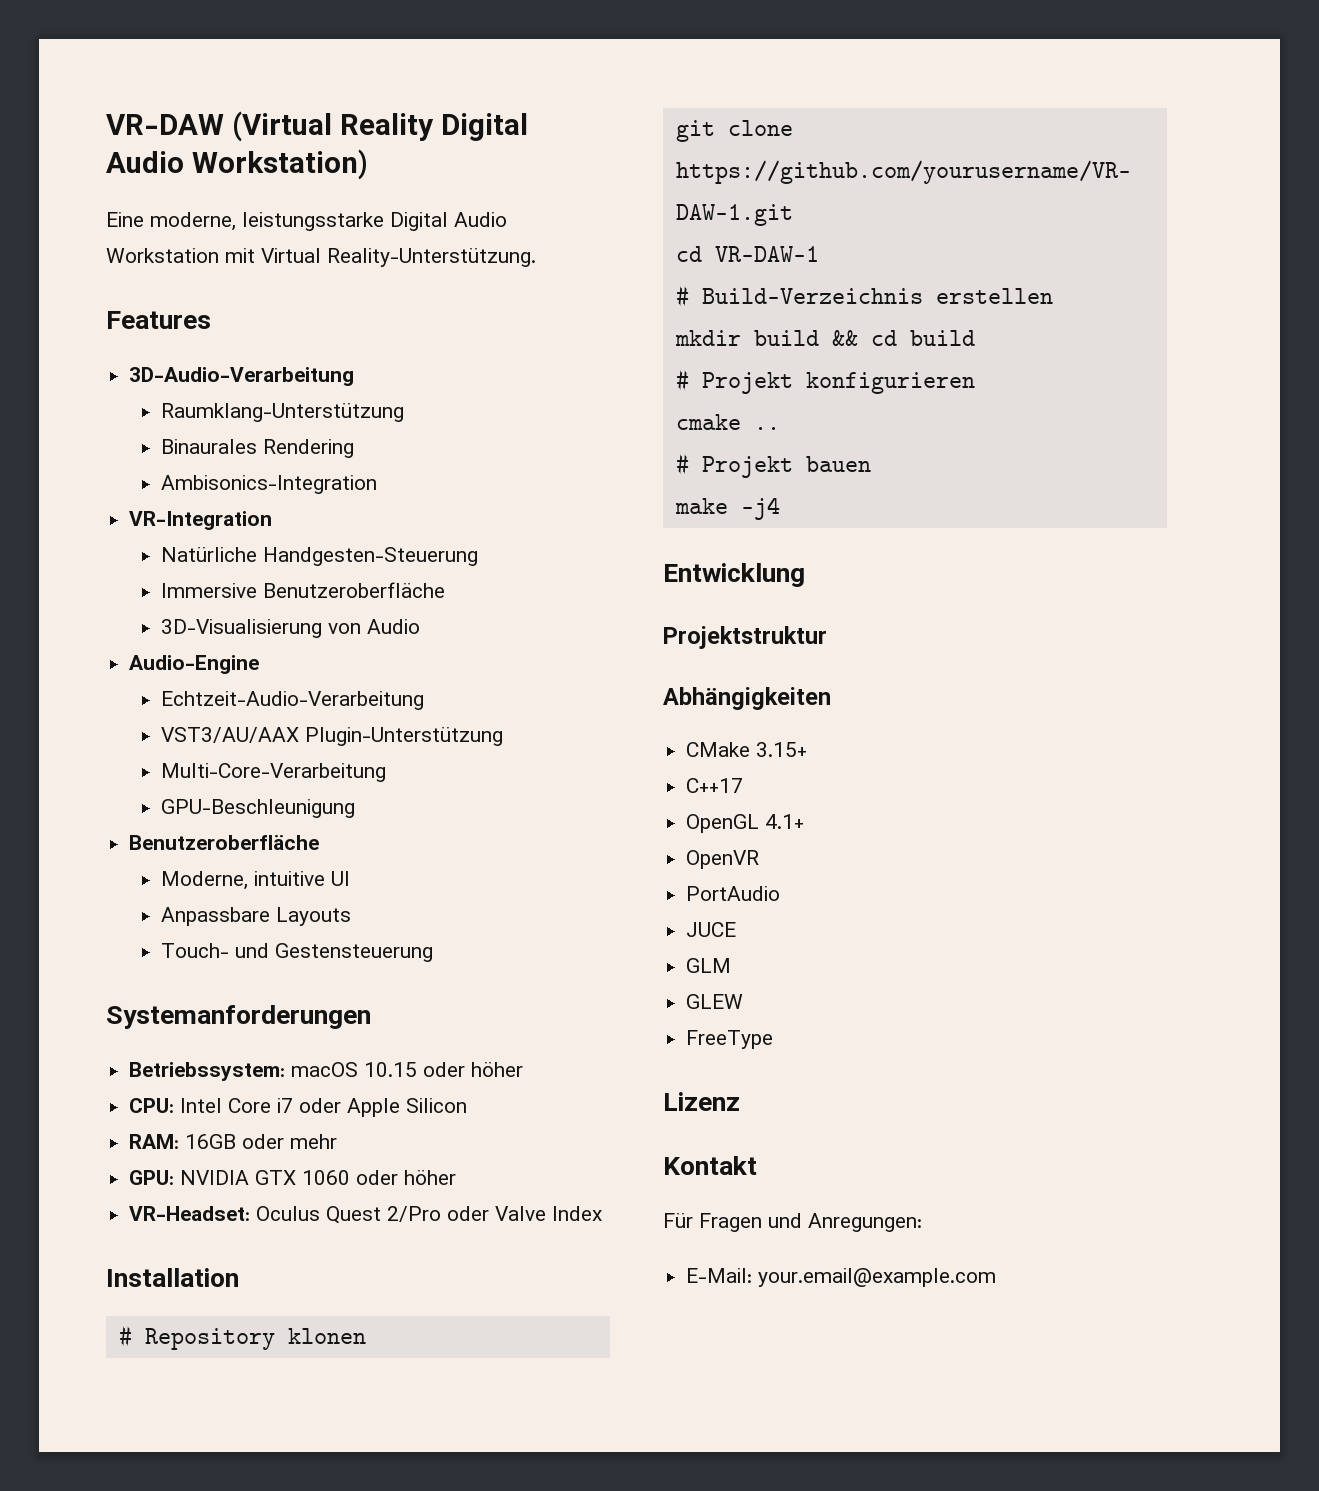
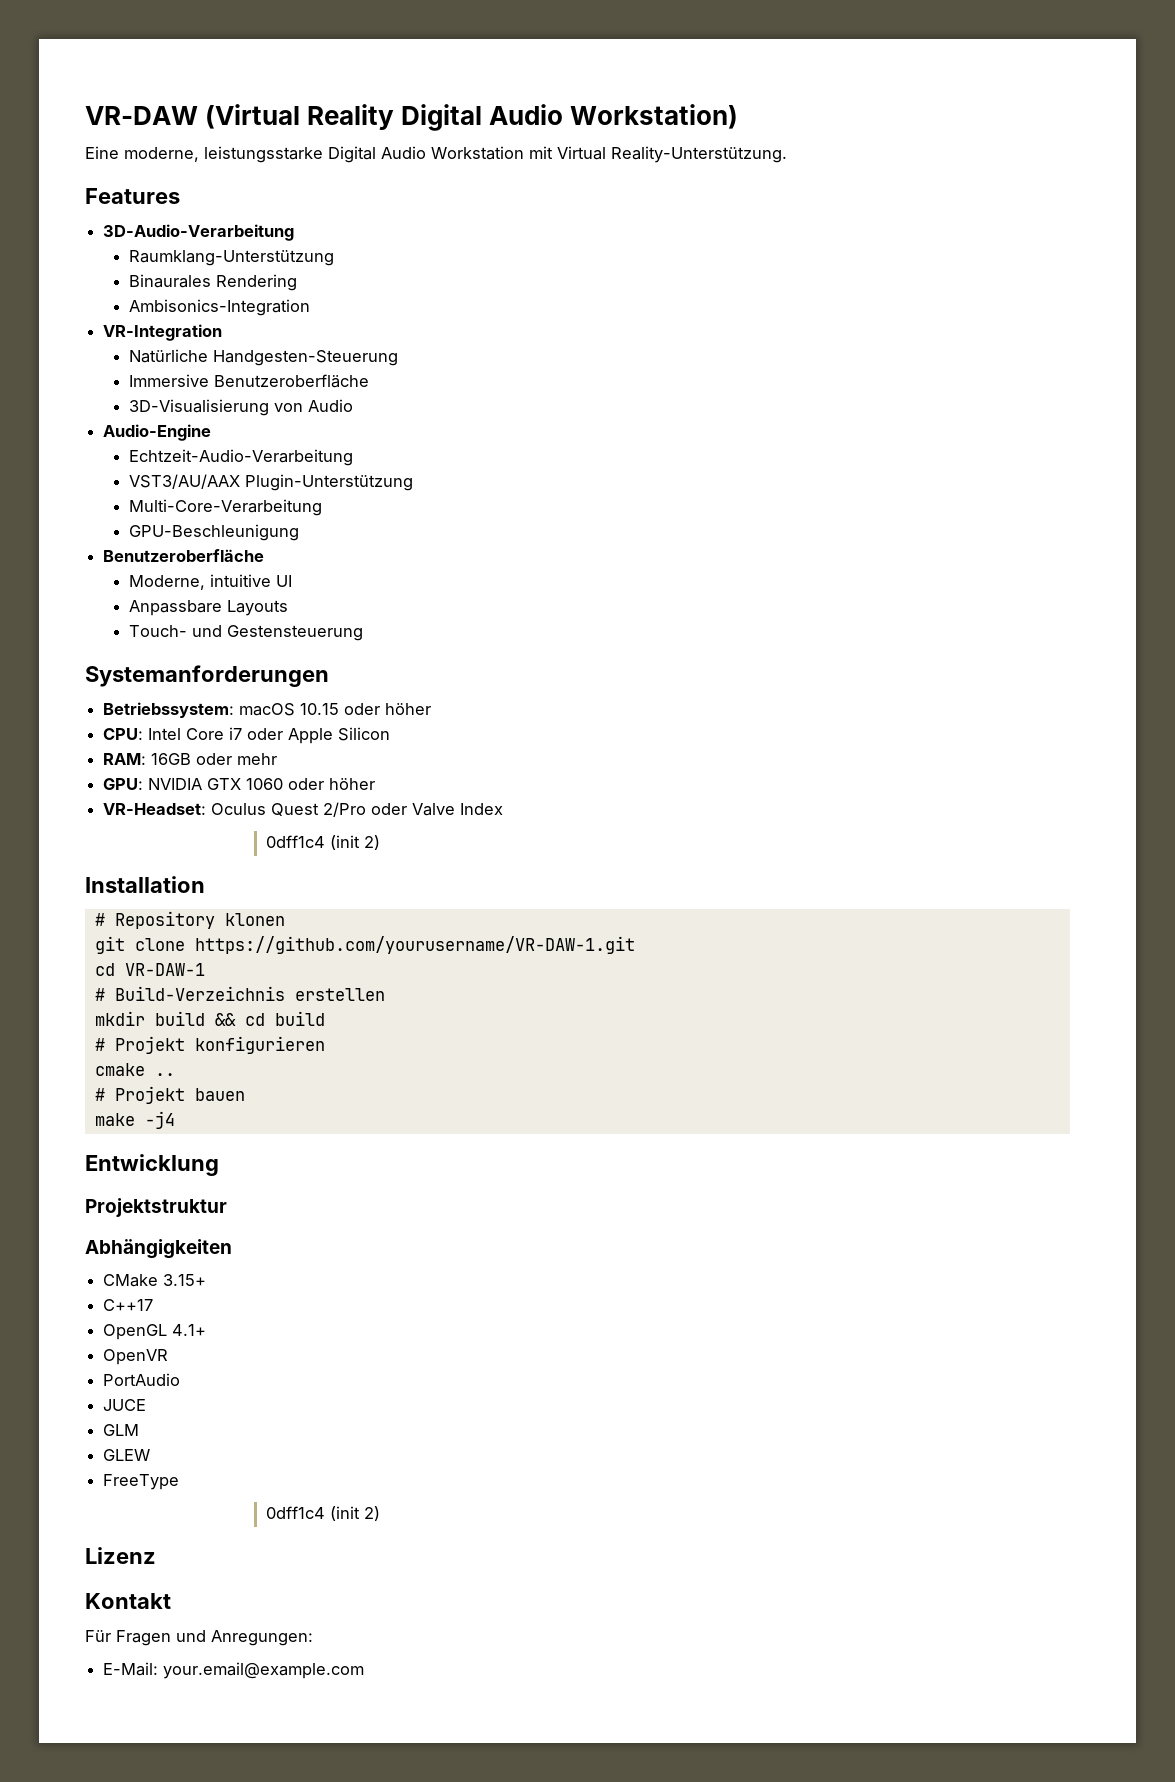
(603, 1213) none -> [265,835,380,850] // 0dff1c4 (init 2)
(774, 1039) none -> [265,1506,380,1521] // 0dff1c4 (init 2)

